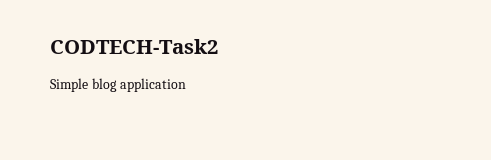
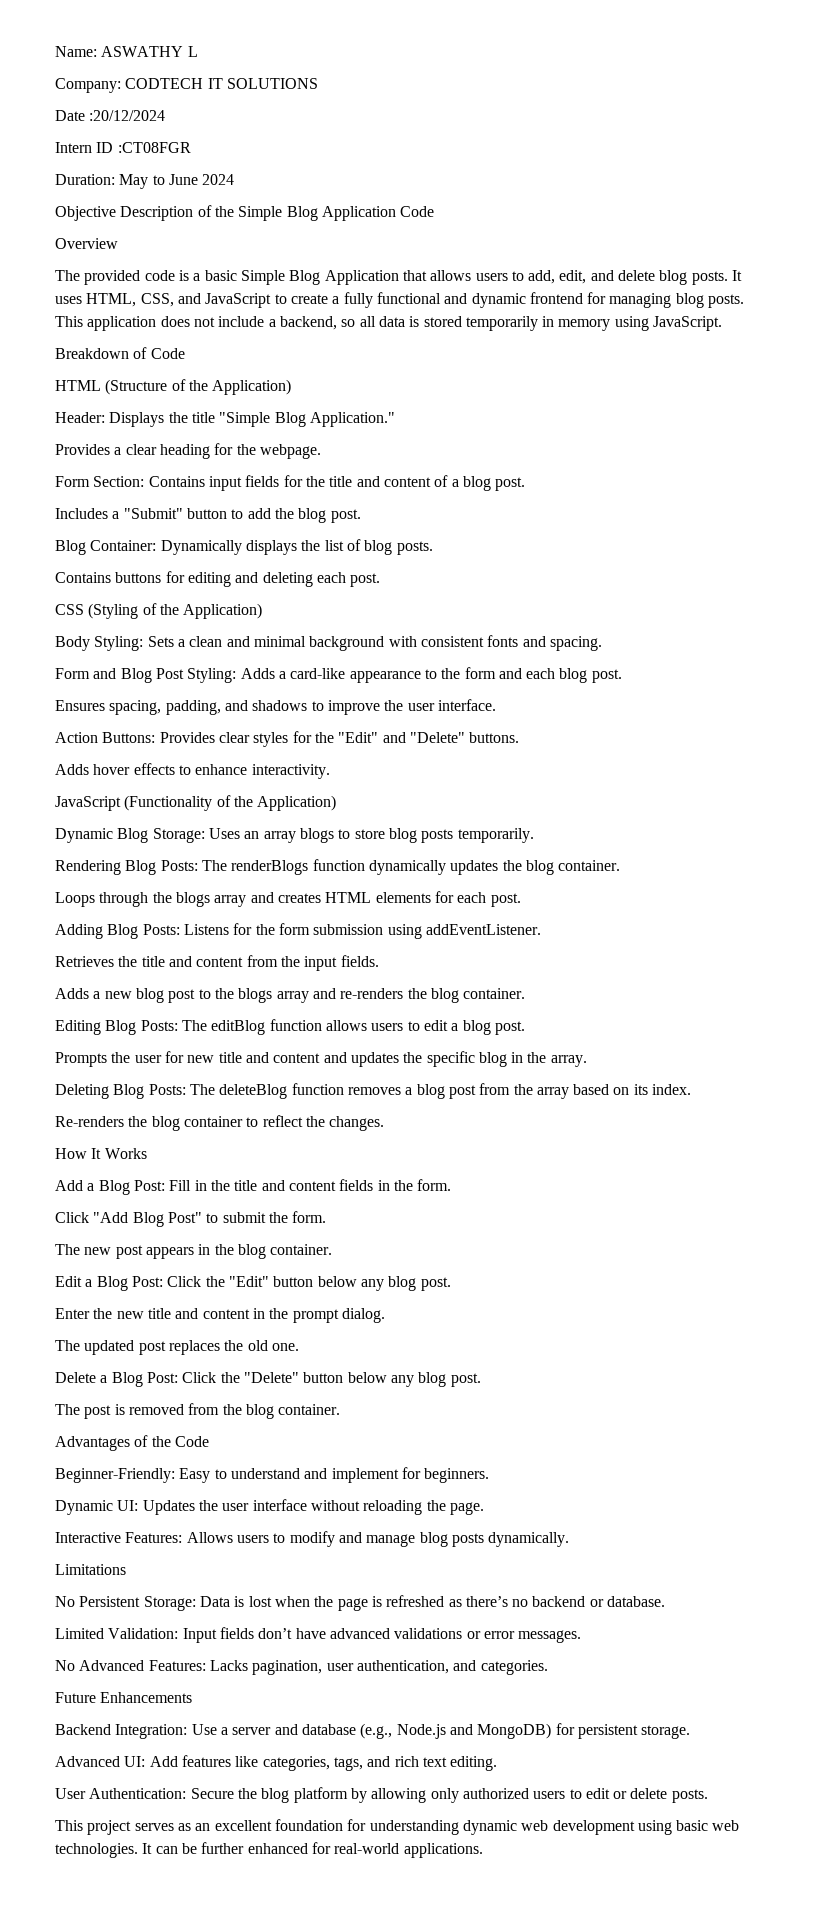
[50,39,218,54] [50,78,186,92] CODTECH-Task2 // Simple blog application -> [55,46,198,57] [55,78,318,93] [55,110,166,121] [55,142,191,153] [55,174,235,189] [55,205,435,221] [55,238,118,249] [55,270,743,285] [55,292,745,308] [55,316,723,331] [55,347,185,359] [55,379,292,395] [55,412,395,427] [55,443,321,459] [55,475,526,491] [55,508,361,523] [55,539,433,555] [55,571,381,587] [55,603,263,619] [55,635,602,651] [55,667,622,683] [55,699,496,715] [55,731,520,747] [55,763,330,779] [55,795,337,811] [55,828,534,843] [55,859,621,875] [55,891,521,907] [55,923,541,939] [55,955,379,971] [55,988,526,1003] [55,1019,525,1035] [55,1051,587,1067] [55,1083,692,1099] [55,1115,385,1131] [55,1148,147,1159] [55,1179,452,1195] [55,1211,327,1227] [55,1244,333,1259] [55,1276,451,1291] [55,1308,385,1323] [55,1340,299,1355] [55,1372,481,1387] [55,1403,341,1419] [55,1435,209,1451] [55,1467,490,1483] [55,1499,484,1515] [55,1531,570,1547] [55,1564,126,1575] [55,1595,666,1611] [55,1627,582,1643] [55,1660,548,1675] [55,1692,193,1703] [55,1723,691,1739] [55,1755,498,1771] [55,1787,708,1803] [55,1819,740,1835] [55,1842,483,1858] Name: ASWATHY L // Company: CODTECH IT SOLUTIONS // Date :20/12/2024 // Intern ID :CT08FGR // Duration: May to June 2024 // Objective Description of the Simple Blog Application Code // Overview // The provided code is a basic Simple Blog Application that allows users to add, edit, and delete blog posts. It uses HTML, CSS, and JavaScript to create a fully functional and dynamic frontend for managing blog posts. This application does not include a backend, so all data is stored temporarily in memory using JavaScript. // Breakdown of Code // HTML (Structure of the Application) // Header: Displays the title "Simple Blog Application." // Provides a clear heading for the webpage. // Form Section: Contains input fields for the title and content of a blog post. // Includes a "Submit" button to add the blog post. // Blog Container: Dynamically displays the list of blog posts. // Contains buttons for editing and deleting each post. // CSS (Styling of the Application) // Body Styling: Sets a clean and minimal background with consistent fonts and spacing. // Form and Blog Post Styling: Adds a card-like appearance to the form and each blog post. // Ensures spacing, padding, and shadows to improve the user interface. // Action Buttons: Provides clear styles for the "Edit" and "Delete" buttons. // Adds hover effects to enhance interactivity. // JavaScript (Functionality of the Application) // Dynamic Blog Storage: Uses an array blogs to store blog posts temporarily. // Rendering Blog Posts: The renderBlogs function dynamically updates the blog container. // Loops through the blogs array and creates HTML elements for each post. // Adding Blog Posts: Listens for the form submission using addEventListener. // Retrieves the title and content from the input fields. // Adds a new blog post to the blogs array and re-renders the blog container. // Editing Blog Posts: The editBlog function allows users to edit a blog post. // Prompts the user for new title and content and updates the specific blog in the array. // Deleting Blog Posts: The deleteBlog function removes a blog post from the array based on its index. // Re-renders the blog container to reflect the changes. // How It Works // Add a Blog Post: Fill in the title and content fields in the form. // Click "Add Blog Post" to submit the form. // The new post appears in the blog container. // Edit a Blog Post: Click the "Edit" button below any blog post. // Enter the new title and content in the prompt dialog. // The updated post replaces the old one. // Delete a Blog Post: Click the "Delete" button below any blog post. // The post is removed from the blog container. // Advantages of the Code // Beginner-Friendly: Easy to understand and implement for beginners. // Dynamic UI: Updates the user interface without reloading the page. // Interactive Features: Allows users to modify and manage blog posts dynamically. // Limitations // No Persistent Storage: Data is lost when the page is refreshed as there’s no backend or database. // Limited Validation: Input fields don’t have advanced validations or error messages. // No Advanced Features: Lacks pagination, user authentication, and categories. // Future Enhancements // Backend Integration: Use a server and database (e.g., Node.js and MongoDB) for persistent storage. // Advanced UI: Add features like categories, tags, and rich text editing. // User Authentication: Secure the blog platform by allowing only authorized users to edit or delete posts. // This project serves as an excellent foundation for understanding dynamic web development using basic web technologies. It can be further enhanced for real-world applications.

